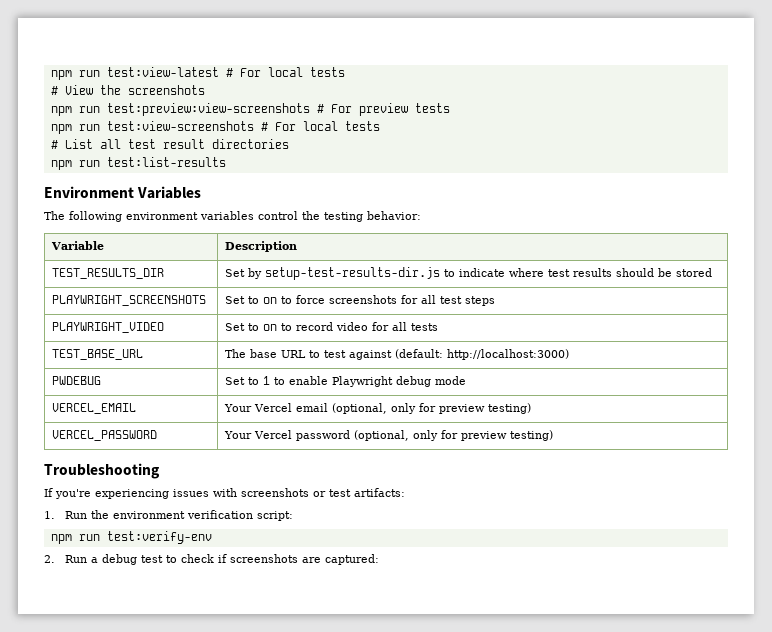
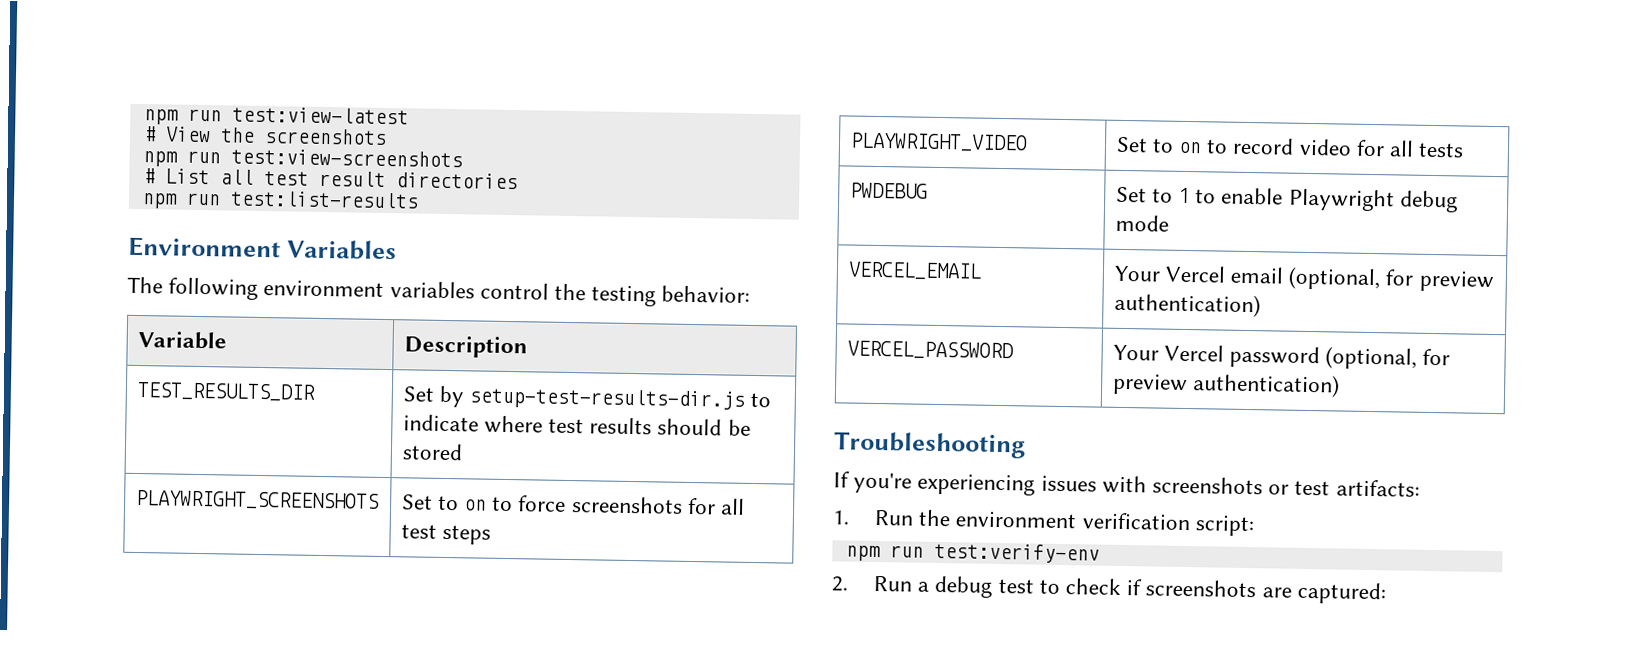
[225,67,345,77] # For local tests -> (409, 115) none
[50,103,450,116] // npm run test:preview:view-screenshots # For preview tests -> (387, 136) none
[260,121,380,131] # For local tests -> (463, 158) none
[52,349,144,360] [225,349,570,360] // TEST_BASE_URL | The base URL to test against (default: http://localhost:3000) -> (1465, 150) none
[391,403,532,414] only for preview testing) -> [1385,269,1495,292] [1113,292,1261,318] for preview authentication)
[413,430,554,441] only for preview testing) -> [1422,348,1451,366] [1111,373,1340,398] for preview authentication)

